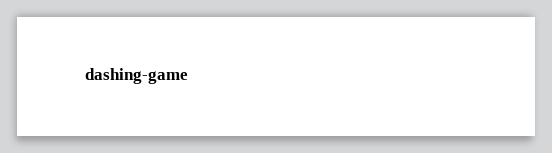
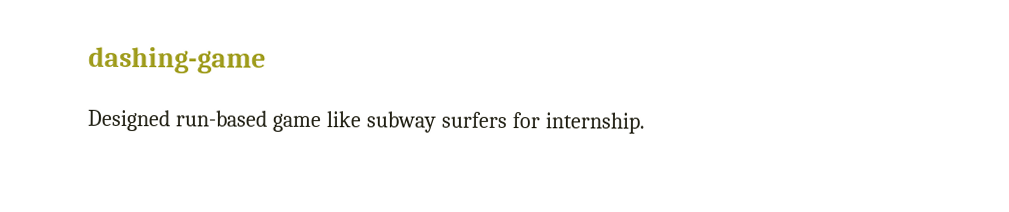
(188, 76) none -> [87,109,645,134] // Designed run-based game like subway surfers for internship.

